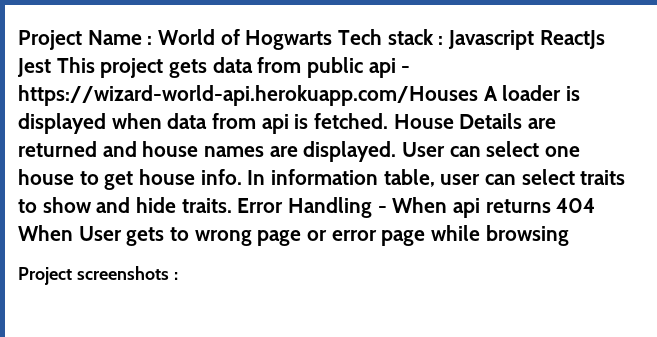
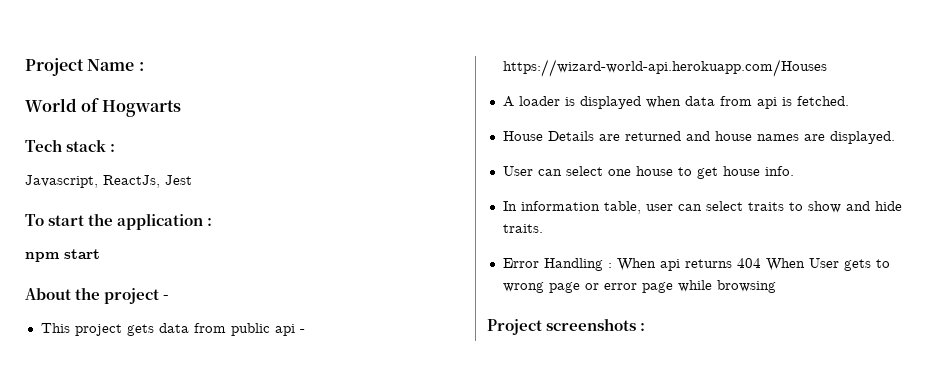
(153, 40) none -> (144, 66) //
(333, 40) none -> (181, 108) //
[448,30,605,50] Javascript ReactJs -> [25,175,160,188] // Javascript, ReactJs,
(51, 67) none -> [25,213,213,230] [25,249,100,262] [25,287,170,304] // To start the application : // npm start // About the project - //
(478, 95) none -> (827, 68) //
(389, 121) none -> (849, 101) //
(397, 151) none -> (895, 137) //
(242, 177) none -> (794, 171) //
(232, 205) none -> (543, 228) //
[377,206,387,213] - -> [607,263,612,268] :

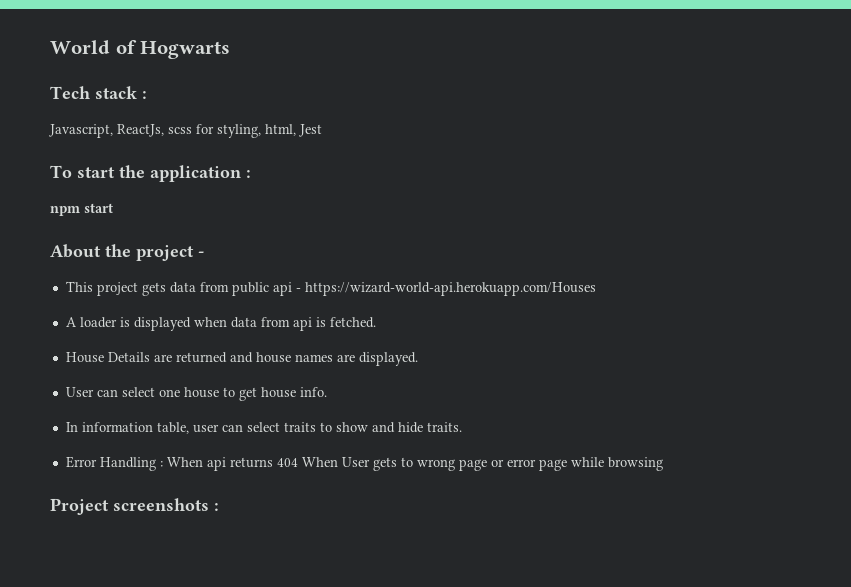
[25,58,144,76] Project Name : // -> (50, 47) none
(160, 181) none -> [168,124,296,138] scss for styling, html,

